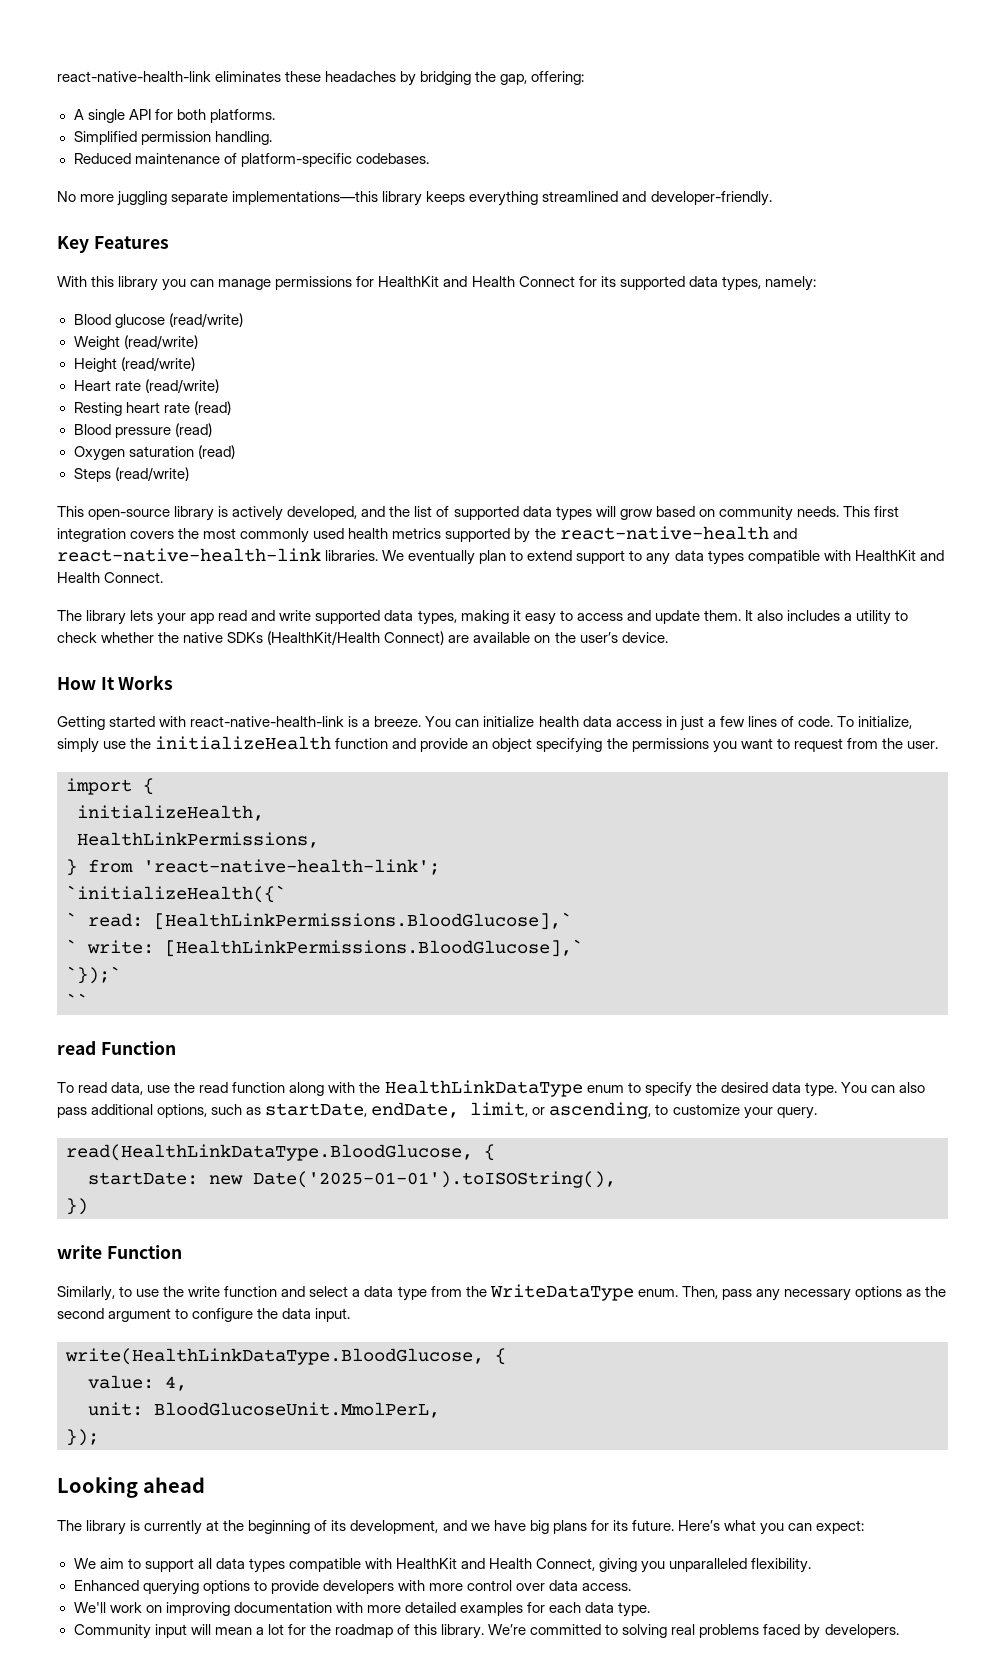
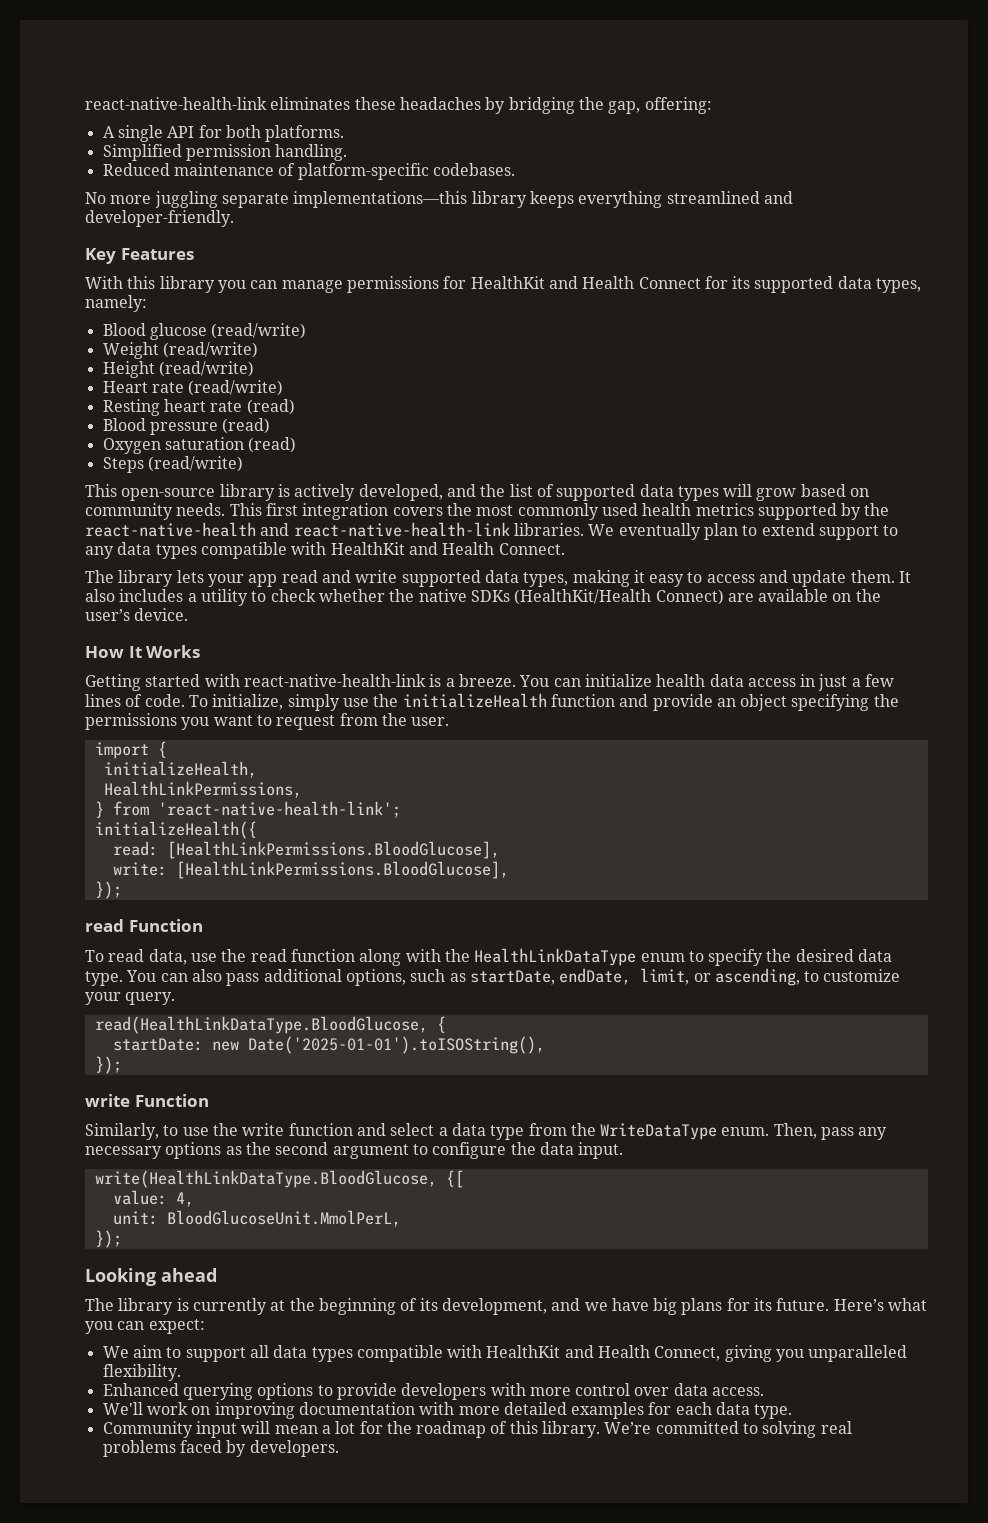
[66,885,286,903] [66,912,572,930] [66,939,583,957] [66,966,121,984] [66,993,88,1007] `initializeHealth({` // ` read: [HealthLinkPermissions.BloodGlucose],` // ` write: [HealthLinkPermissions.BloodGlucose],` // `});` // `` -> [94,821,257,839] [112,841,500,859] [112,861,509,879] [94,881,122,899] initializeHealth({ // read: [HealthLinkPermissions.BloodGlucose], // write: [HealthLinkPermissions.BloodGlucose], // });
[66,1198,88,1215] }) -> [94,1056,122,1074] });
[495,1348,506,1365] { -> [445,1170,464,1188] {[

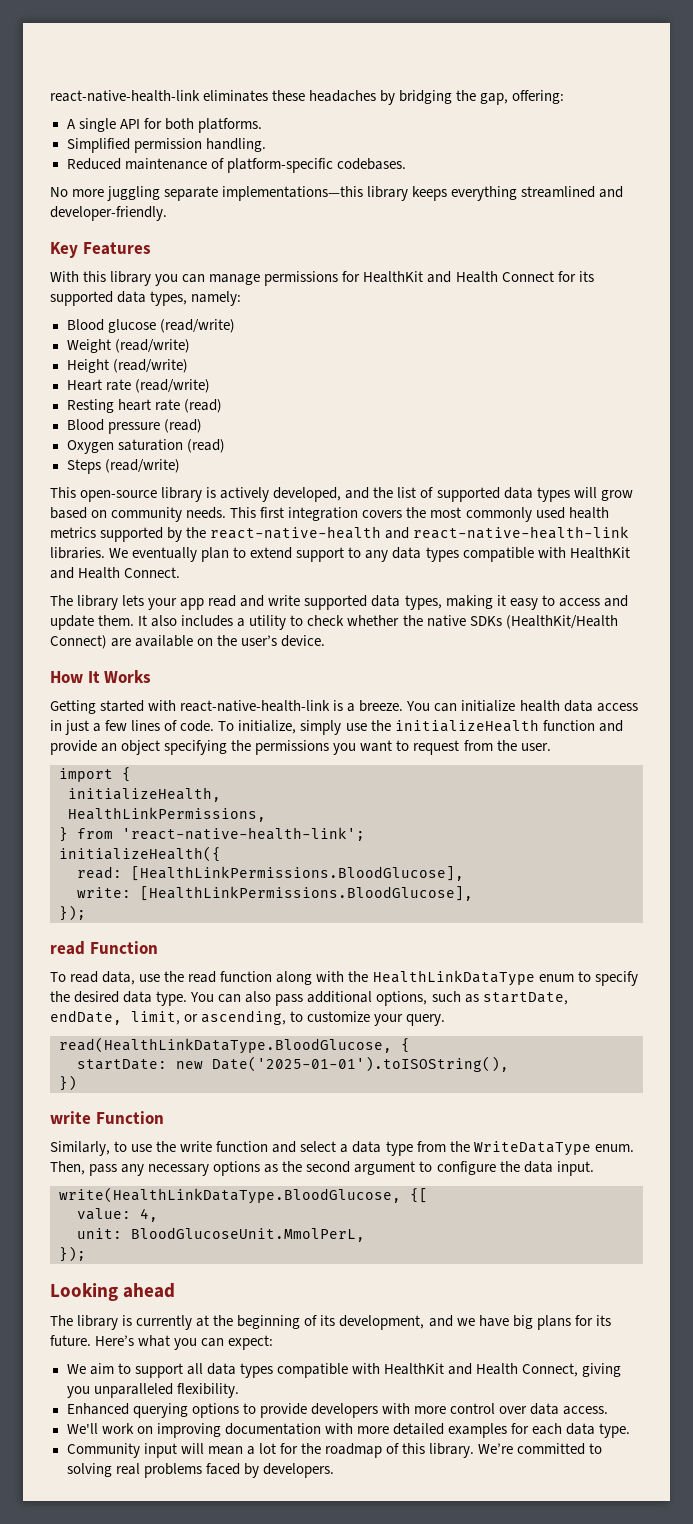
[94,1056,122,1074] }); -> [59,1075,77,1091] })

